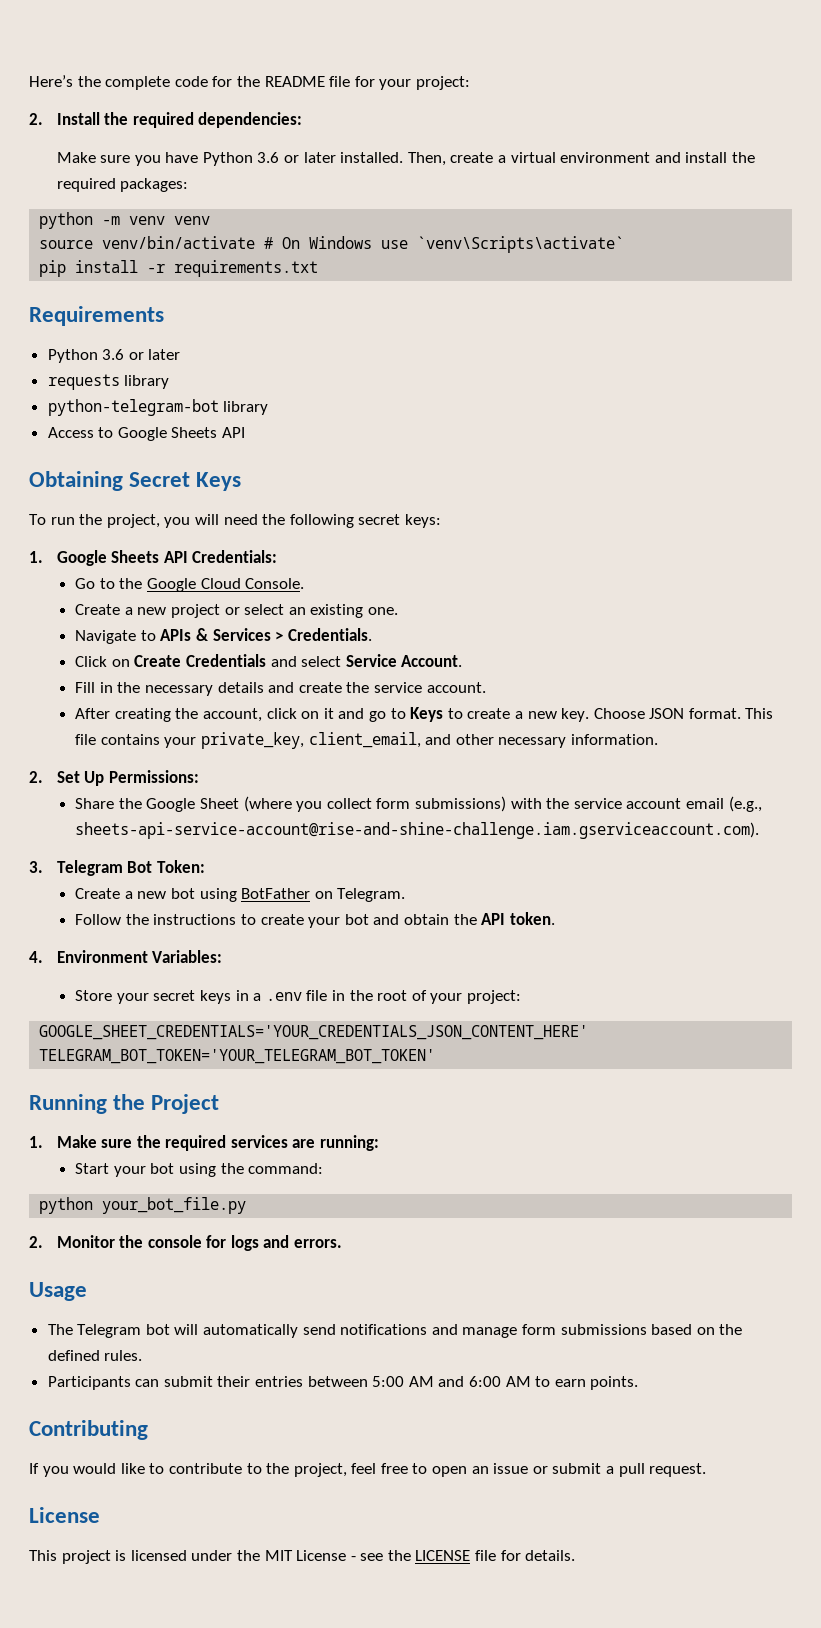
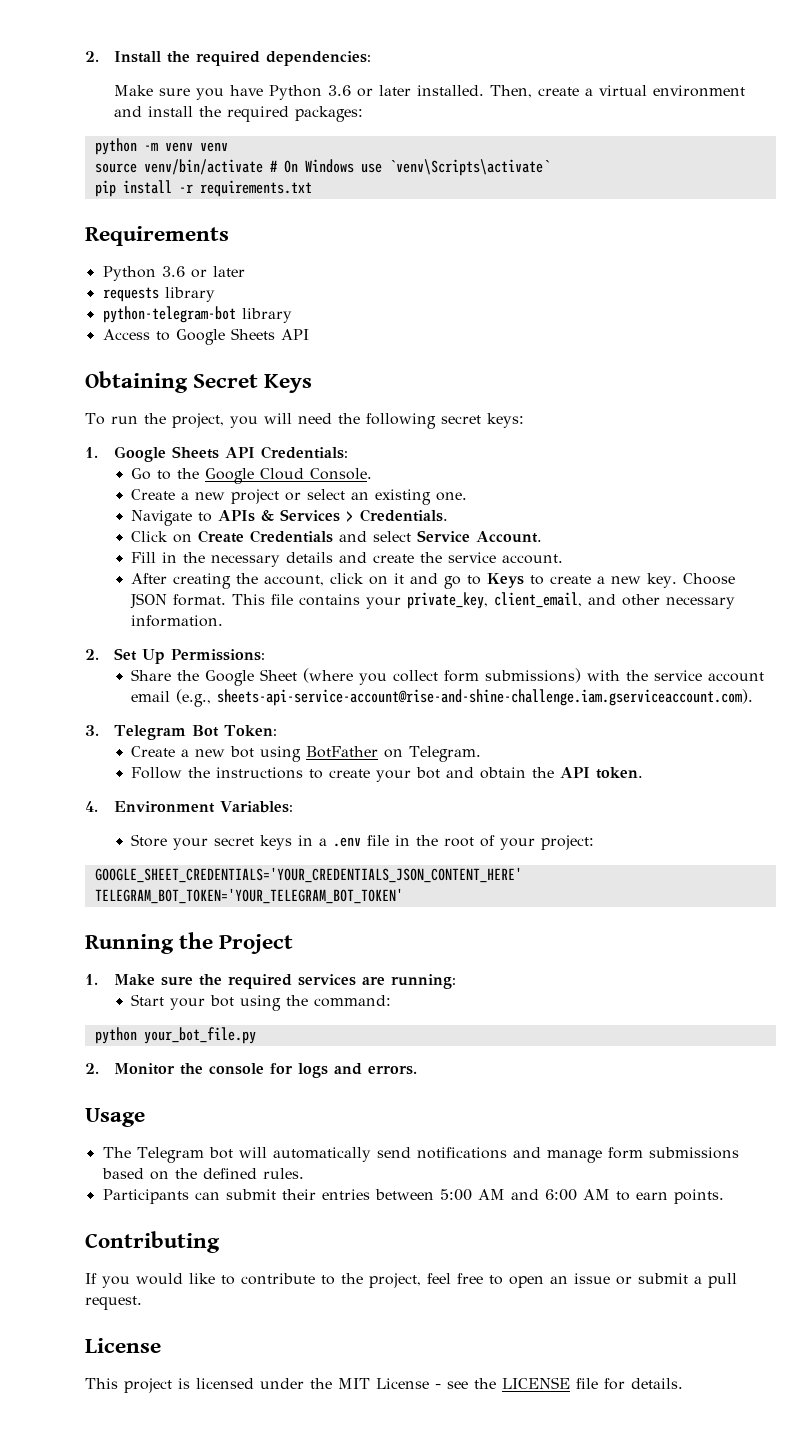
[29,75,470,90] Here’s the complete code for the README file for your project: // -> (85, 56) none

